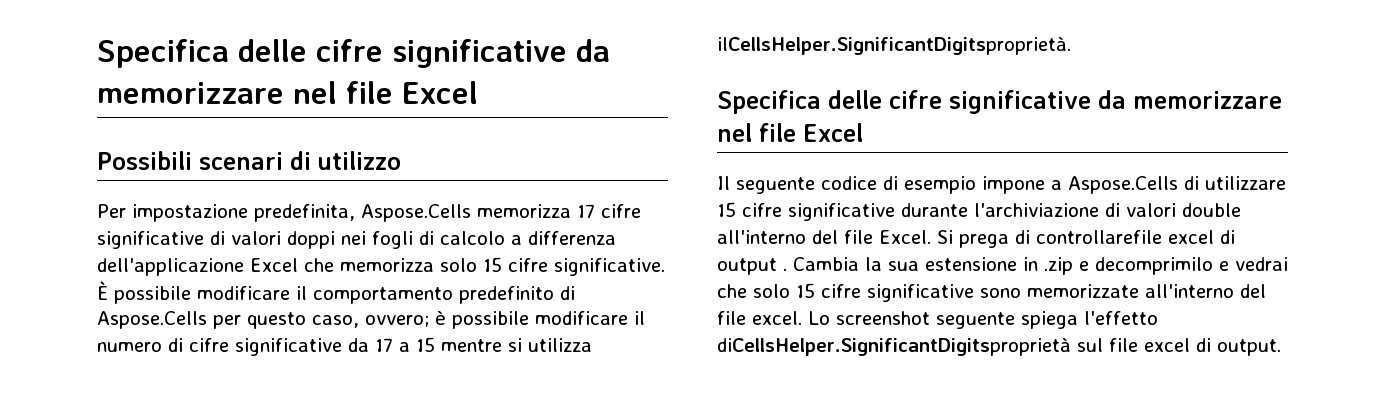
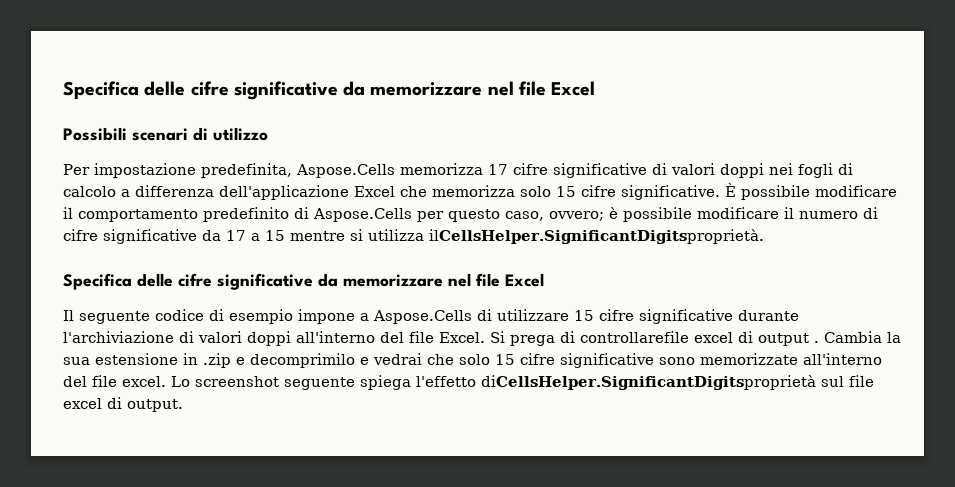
[1182,203,1241,217] double -> [247,331,291,346] doppi

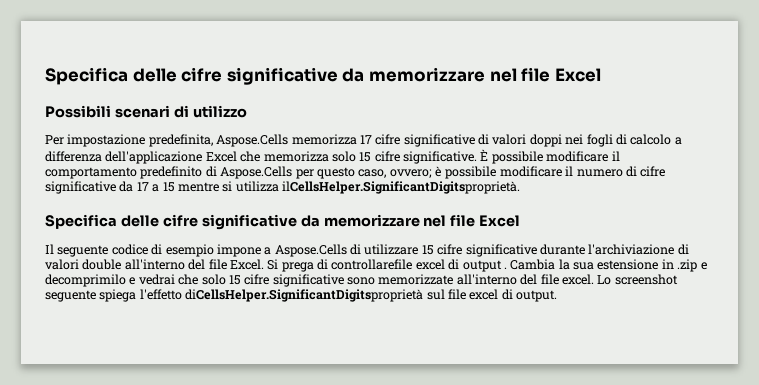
[247,331,291,346] doppi -> [82,259,122,270] double

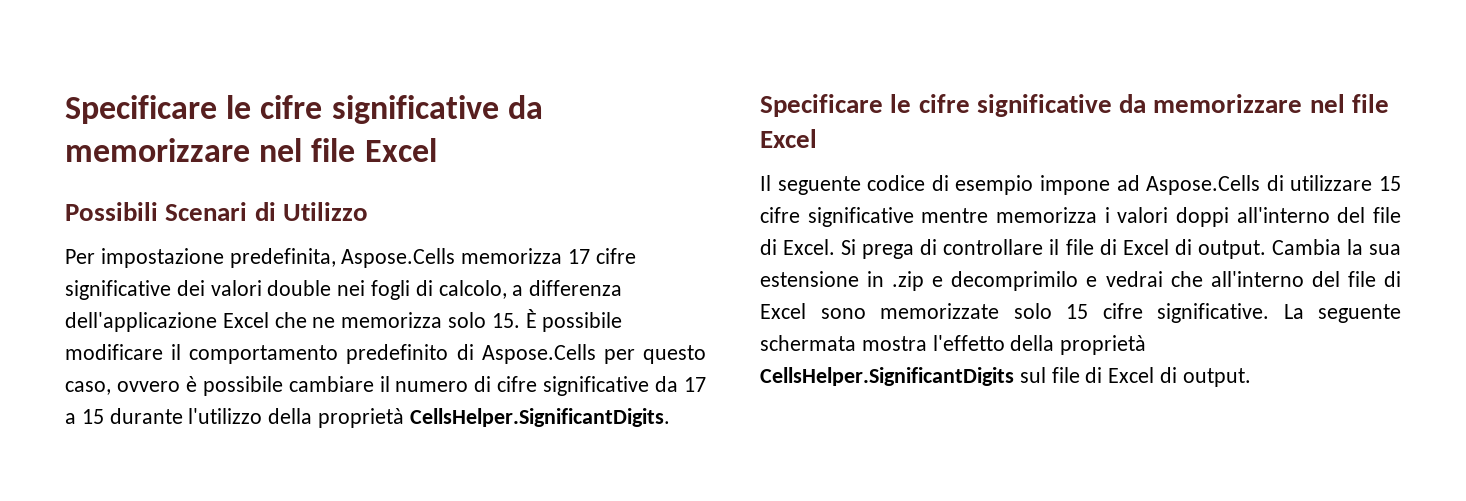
[45,67,177,85] Specifica delle -> [65,95,252,124] Specificare le
[114,105,247,118] scenari di utilizzo -> [165,202,368,221] Scenari di Utilizzo
[478,134,562,147] di valori doppi -> [176,280,332,296] dei valori double
[630,134,672,145] calcolo -> [438,280,507,299] calcolo,
(261, 156) none -> [312,317,336,328] ne
[359,151,477,164] 15 cifre significative. -> [491,313,520,328] 15.
[389,169,432,178] ovvero; -> [116,381,180,392] ovvero
[499,166,562,177] modificare -> [288,376,374,392] cambiare
[177,181,520,194] [45,214,159,229] mentre si utilizza ilCellsHelper.SignificantDigitsproprietà. // Specifica delle -> [109,408,670,428] [760,94,912,117] durante l'utilizzo della proprietà CellsHelper.SignificantDigits. // Specificare le
[264,247,272,255] a -> [1116,175,1140,191] ad
[539,244,689,255] [45,259,227,270] durante l'archiviazione di valori double all'interno del file -> [921,207,1401,227] [760,239,777,255] mentre memorizza i valori doppi all'interno del file di
[331,259,507,272] controllarefile excel di output . -> [943,239,1266,259] controllare il file di Excel di output.
[201,274,678,287] [45,289,499,302] solo 15 cifre significative sono memorizzate all'interno del file excel. Lo screenshot seguente spiega l'effetto diCellsHelper.SignificantDigitsproprietà sul file excel -> [1210,271,1401,287] [760,303,1401,323] [760,335,1147,355] [760,367,1155,386] all'interno del file di Excel sono memorizzate solo 15 cifre significative. La seguente schermata mostra l'effetto della proprietà CellsHelper.SignificantDigits sul file di Excel

